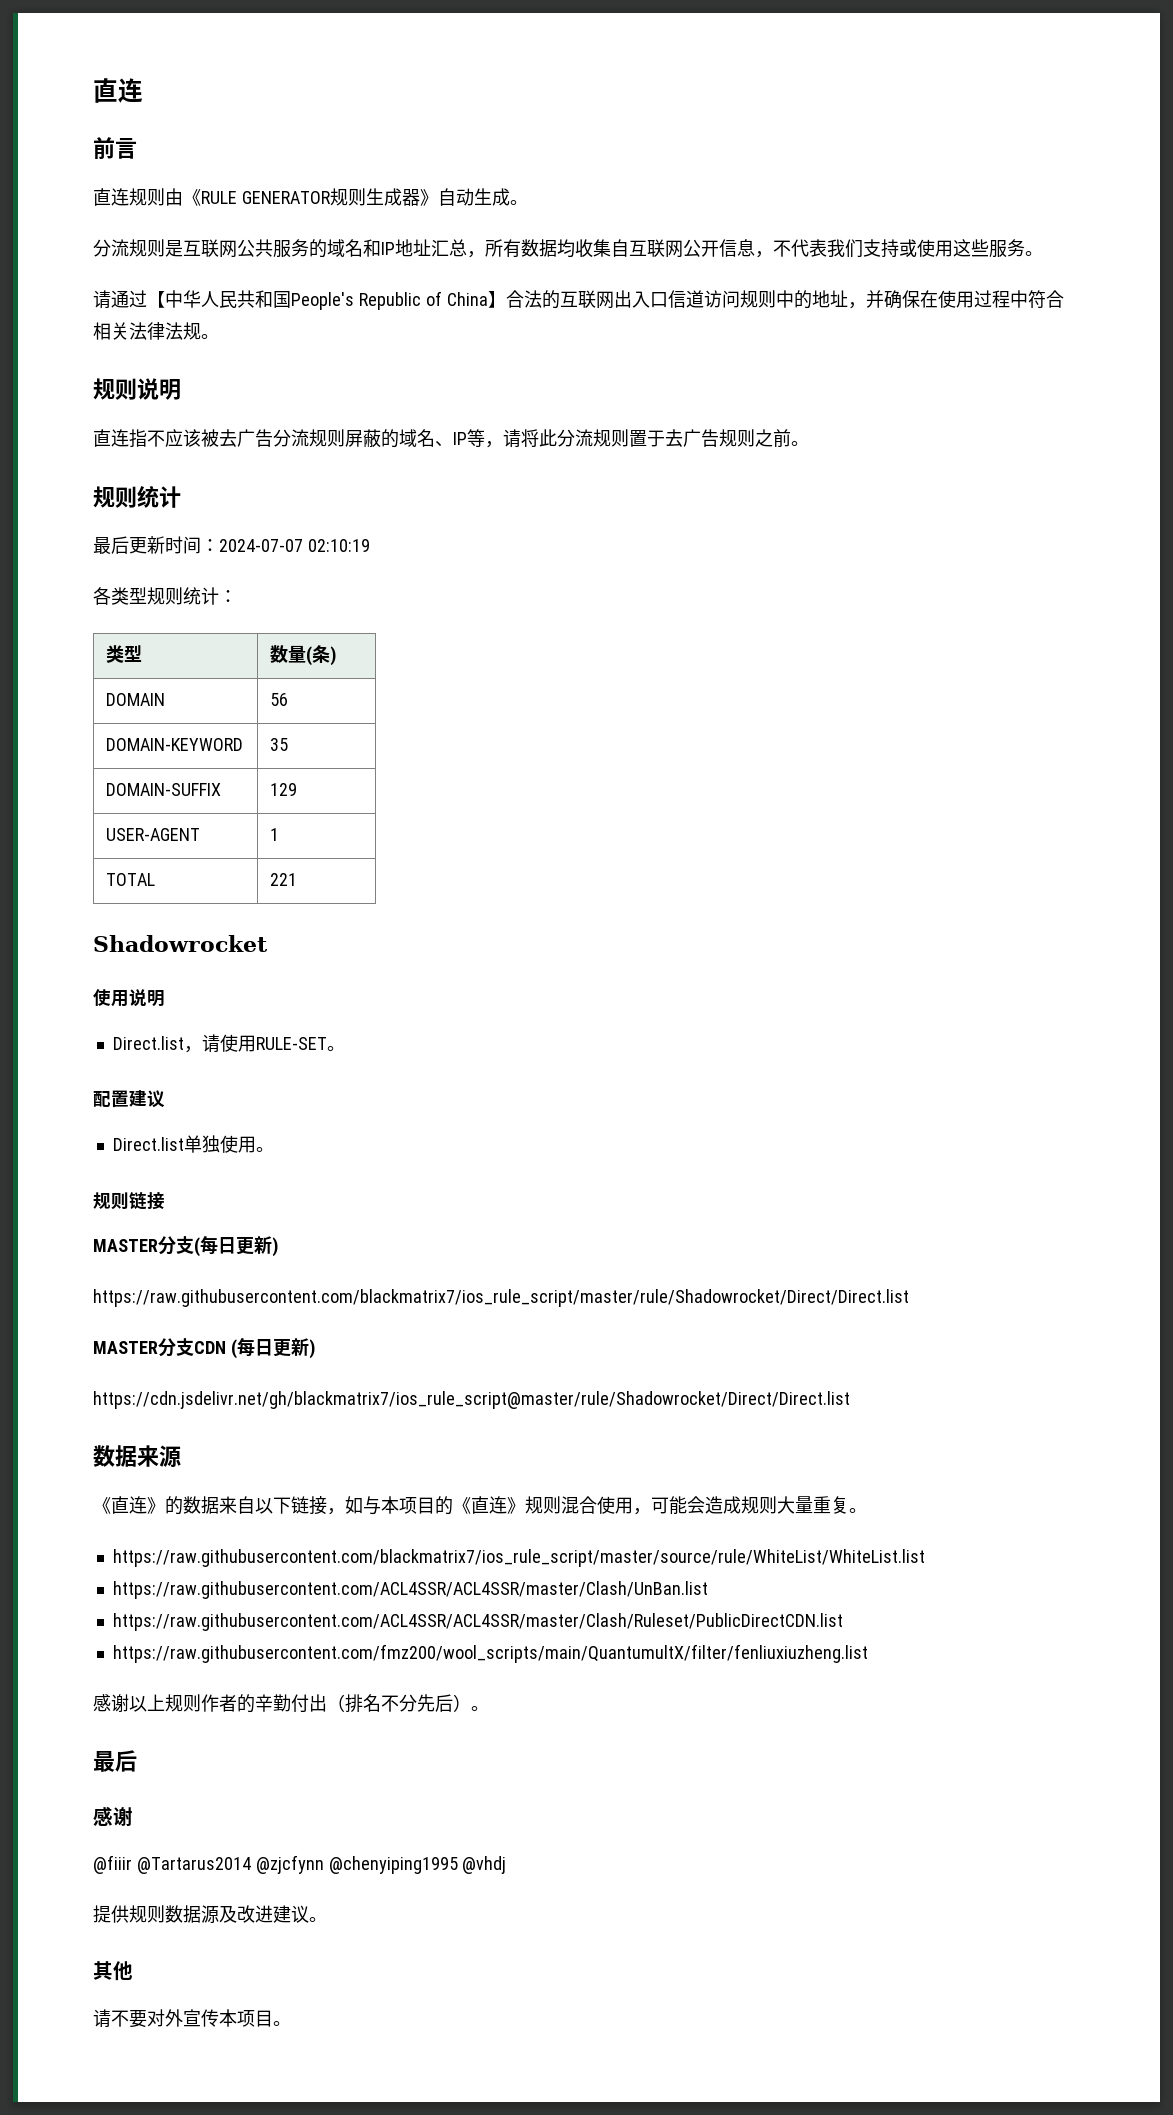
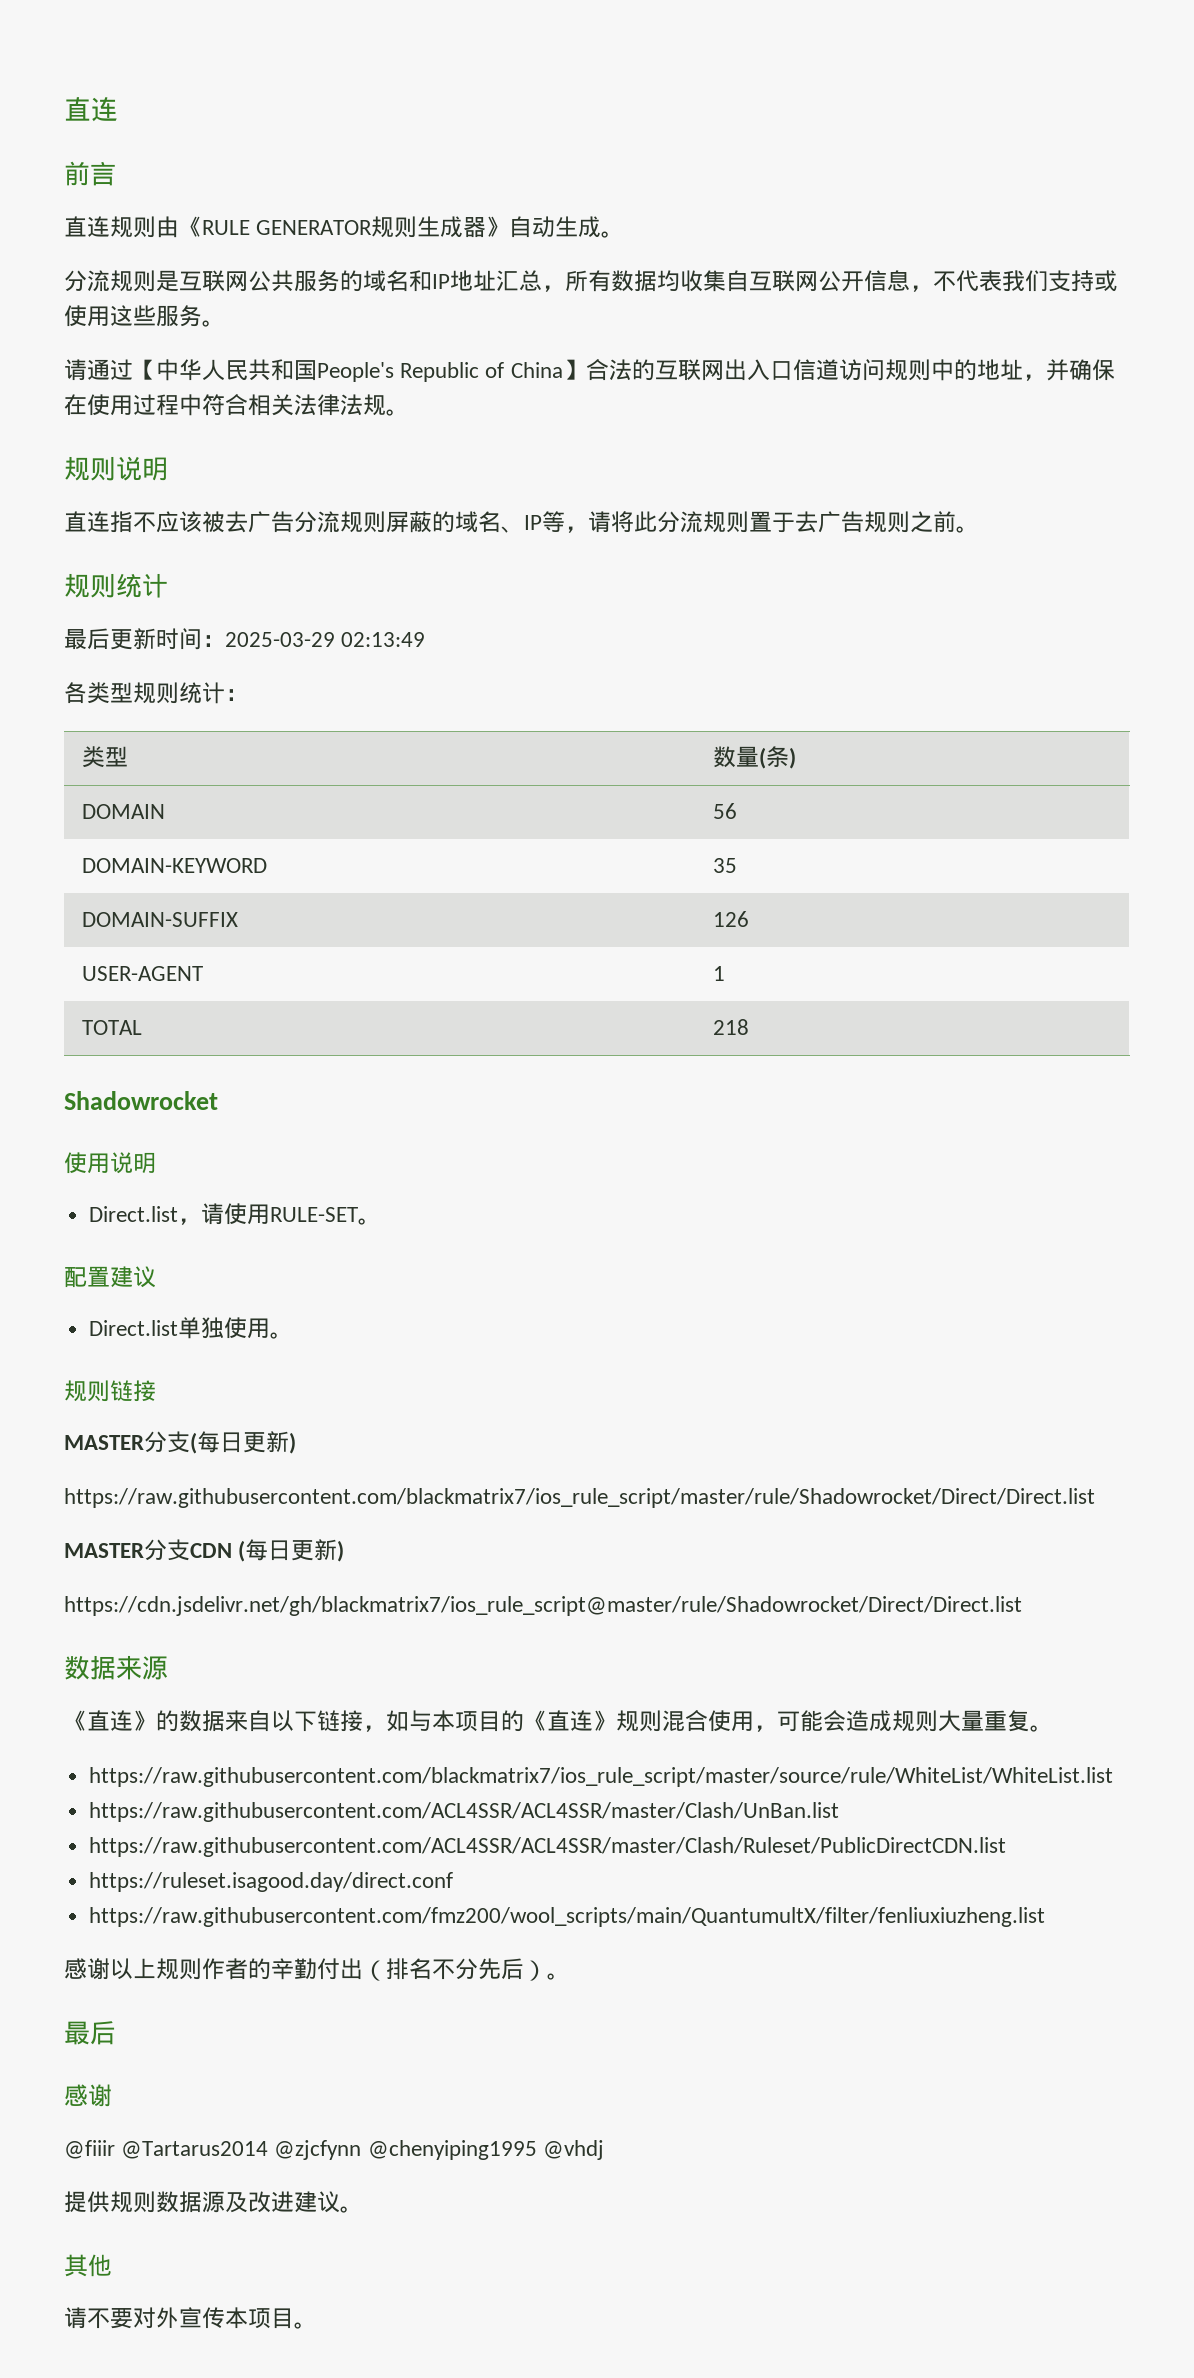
[219,539,370,552] 2024-07-07 02:10:19 -> [225,632,426,647] 2025-03-29 02:13:49
[270,783,298,796] 129 -> [713,911,750,927] 126
[270,873,298,886] 221 -> [713,1019,750,1035] 218
(843, 1622) none -> [89,1872,454,1892] // https://ruleset.isagood.day/direct.conf

